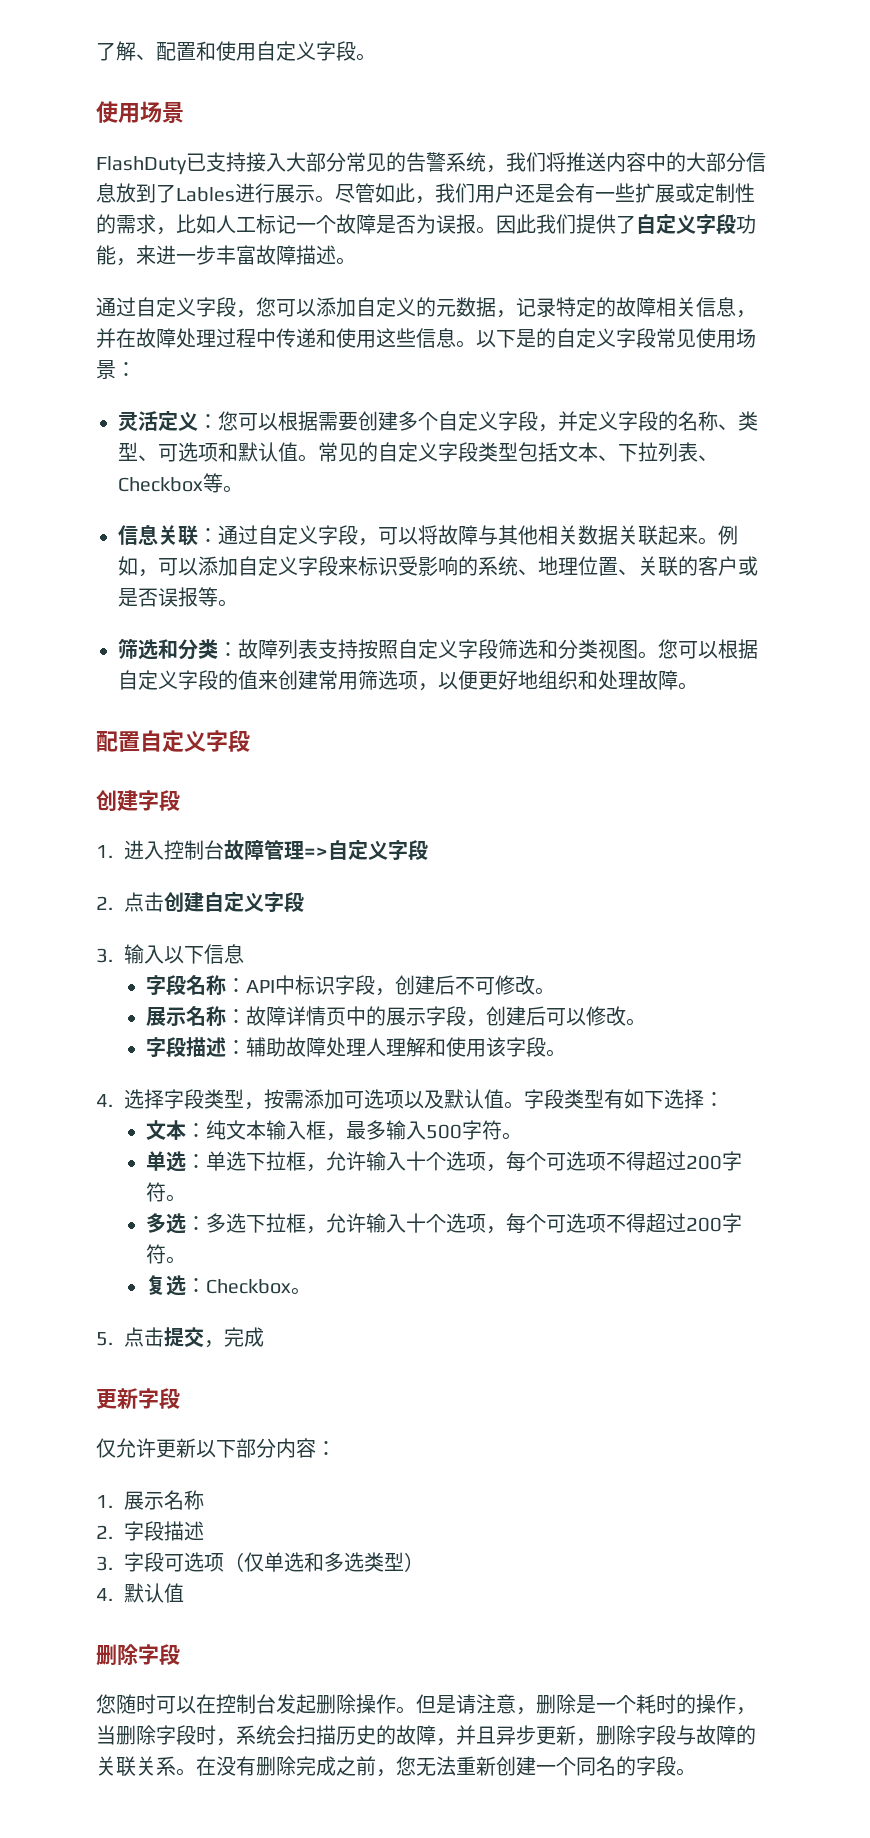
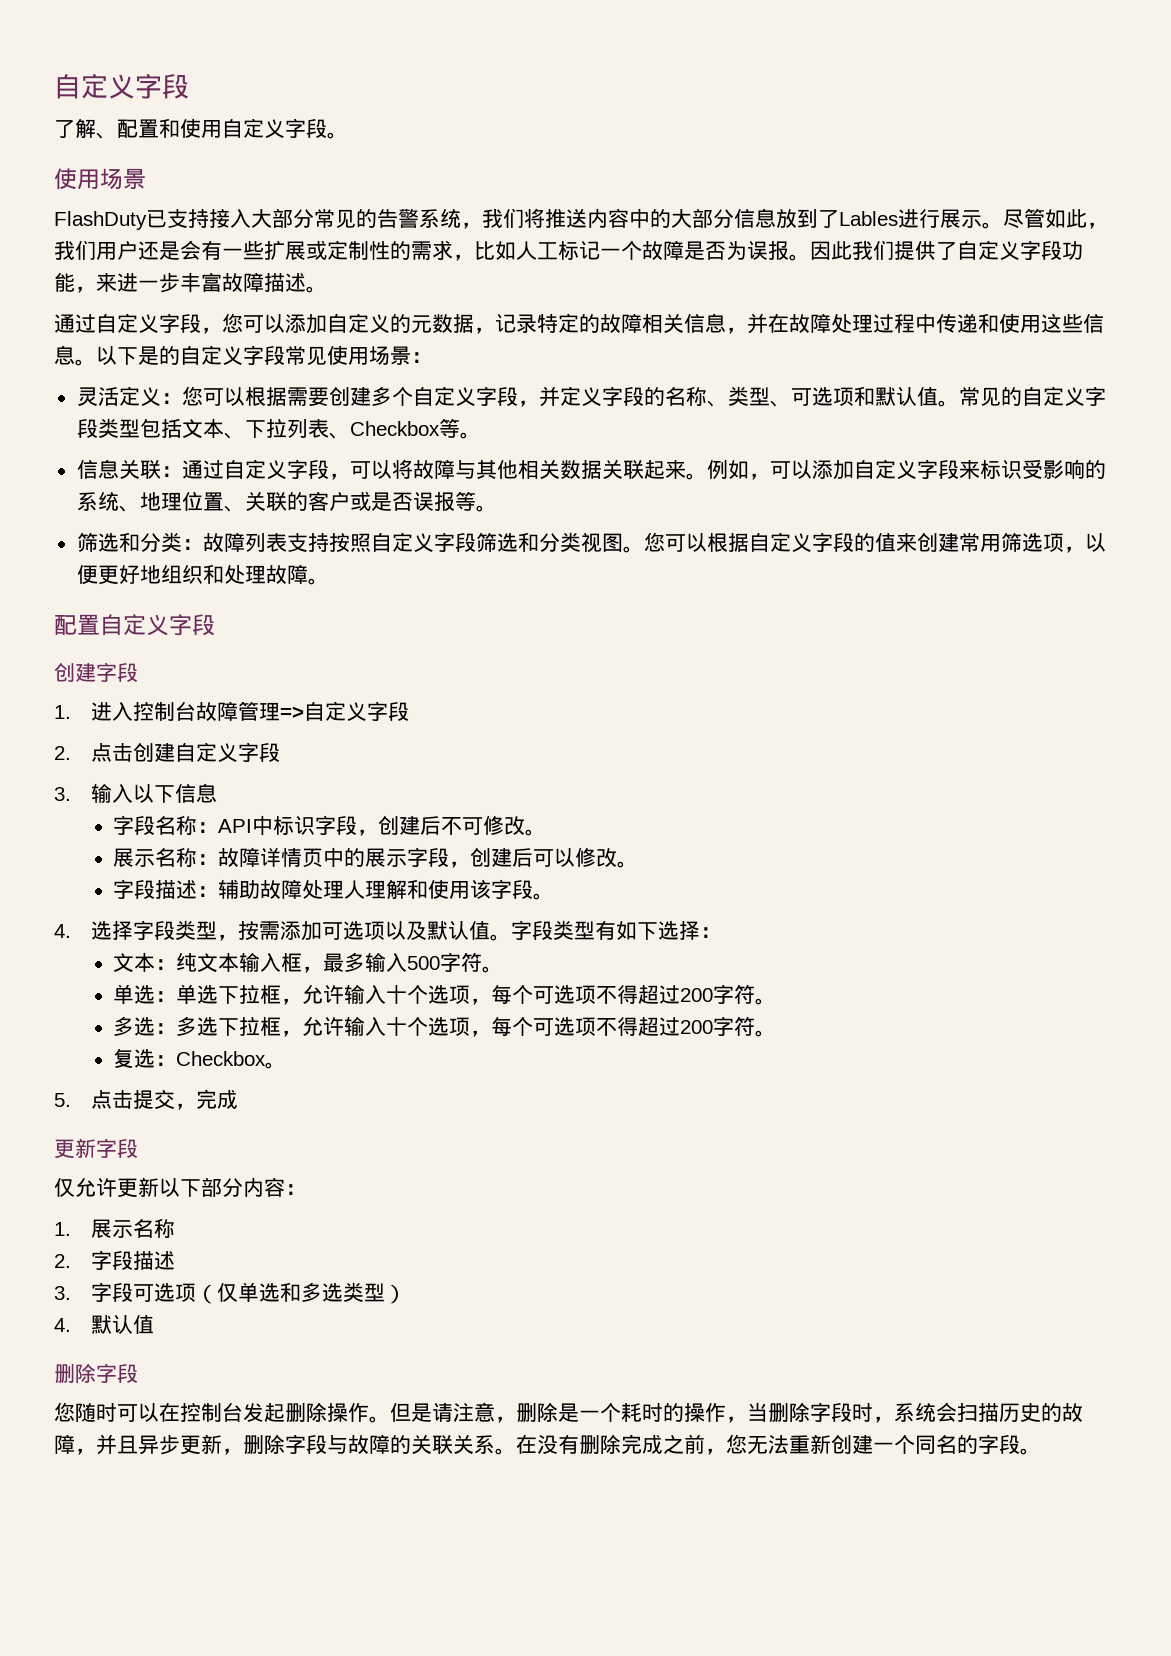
(96, 51) none -> [54,73,189,99] 自定义字段 //

